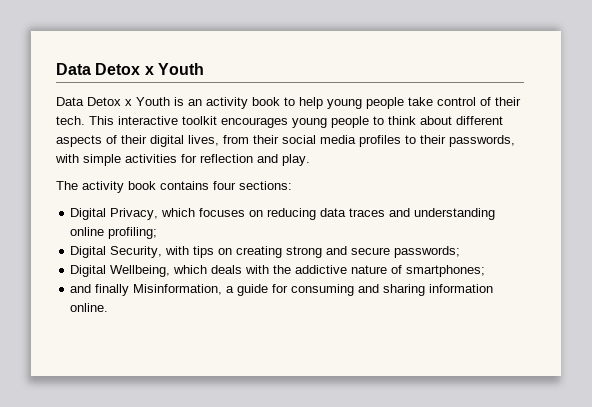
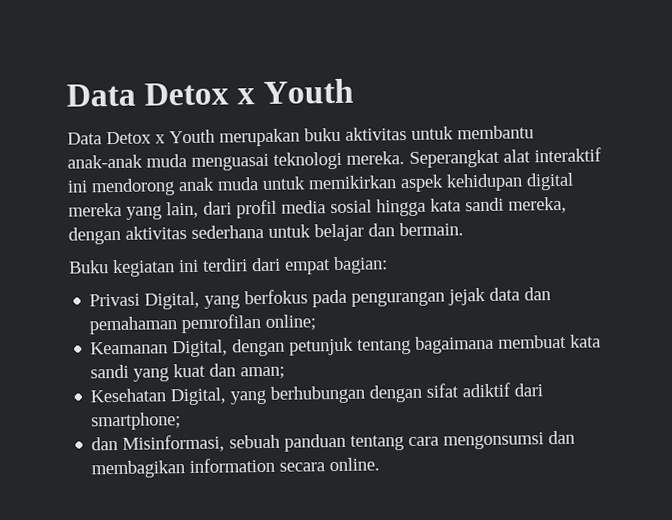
[174,97,521,109] [56,116,503,128] [56,135,515,147] [55,154,310,166] [56,181,292,193] [70,208,496,220] [70,227,158,239] [70,246,461,258] [70,265,486,277] [70,284,494,296] is an activity book to help young people take control of their tech. This interactive toolkit encourages young people to think about different aspects of their digital lives, from their social media profiles to their passwords, with simple activities for reflection and play. // The activity book contains four sections: // Digital Privacy, which focuses on reducing data traces and understanding online profiling; // Digital Security, with tips on creating strong and secure passwords; // Digital Wellbeing, which deals with the addictive nature of smartphones; // and finally Misinformation, a guide for consuming and sharing information -> [219,125,534,147] [67,147,602,171] [67,172,574,197] [68,196,567,220] [68,222,464,245] [68,256,388,278] [89,287,552,310] [89,314,317,335] [90,334,602,358] [90,363,286,382] [90,382,544,406] [91,412,182,431] [91,430,576,453] [91,457,326,479] merupakan buku aktivitas untuk membantu anak-anak muda menguasai teknologi mereka. Seperangkat alat interaktif ini mendorong anak muda untuk memikirkan aspek kehidupan digital mereka yang lain, dari profil media sosial hingga kata sandi mereka, dengan aktivitas sederhana untuk belajar dan bermain. // Buku kegiatan ini terdiri dari empat bagian: // Privasi Digital, yang berfokus pada pengurangan jejak data dan pemahaman pemrofilan online; // Keamanan Digital, dengan petunjuk tentang bagaimana membuat kata sandi yang kuat dan aman; // Kesehatan Digital, yang berhubungan dengan sifat adiktif dari smartphone; // dan Misinformasi, sebuah panduan tentang cara mengonsumsi dan membagikan information secara

